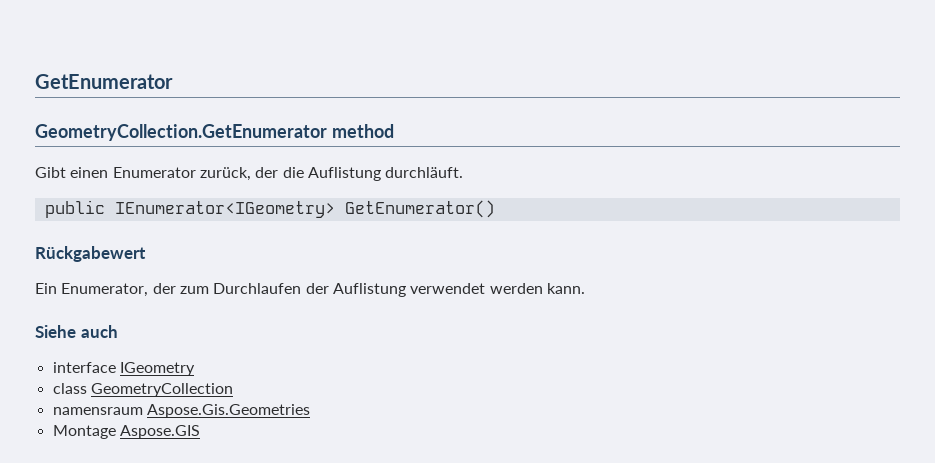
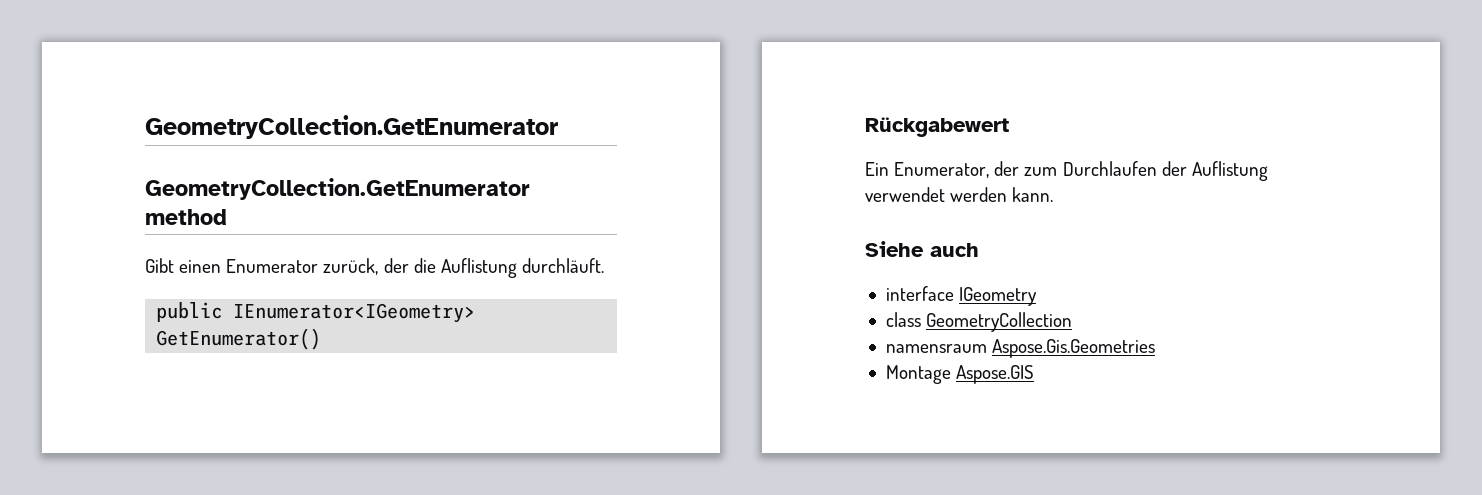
[35,74,173,89] GetEnumerator -> [145,115,558,139] GeometryCollection.GetEnumerator

